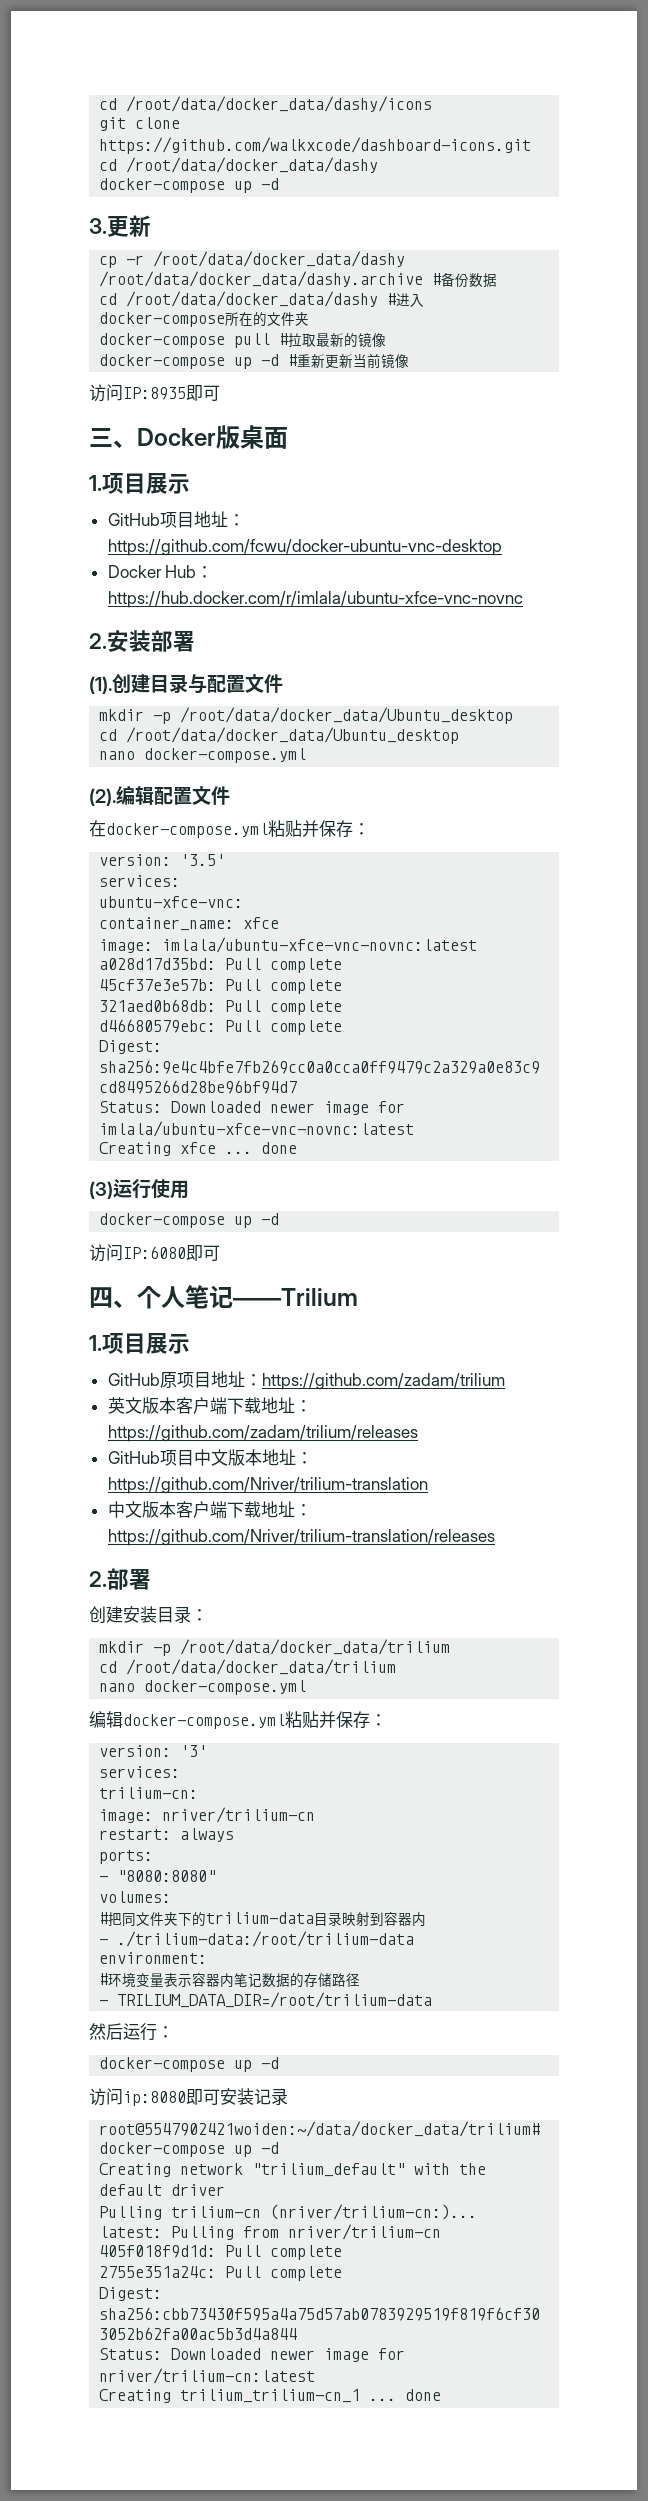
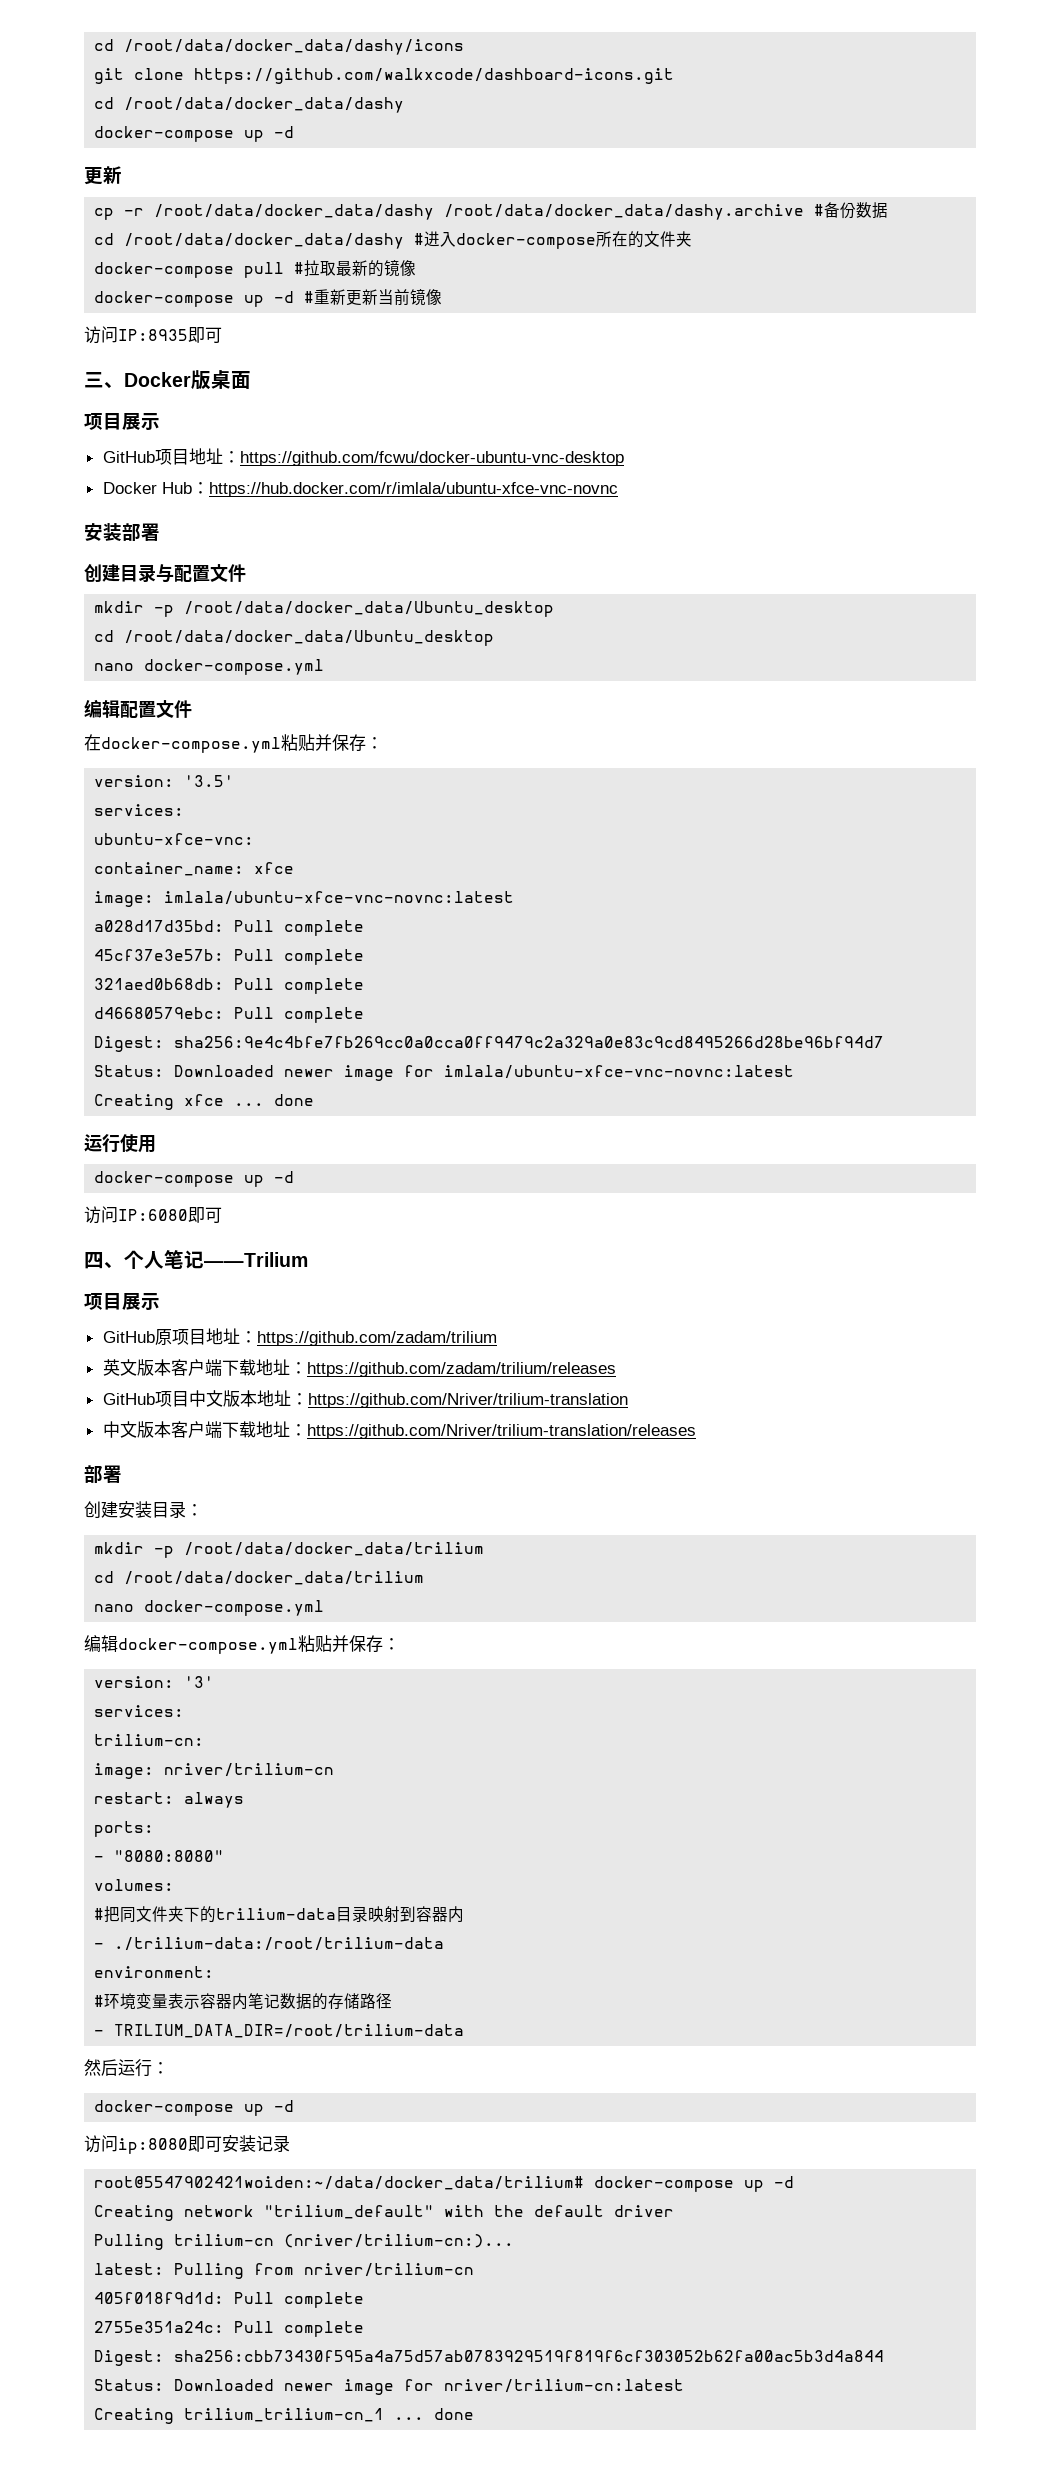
[89,218,107,234] 3. -> (295, 132) none
[89,475,102,491] 1. -> (251, 380) none
[89,633,107,649] 2. -> (618, 489) none
[89,676,112,694] (1). -> (160, 532) none
[89,788,116,806] (2). -> (325, 667) none
[89,1181,113,1199] (3) -> (315, 1100) none
[89,1335,102,1351] 1. -> (308, 1259) none
[89,1571,107,1587] 2. -> (696, 1431) none

